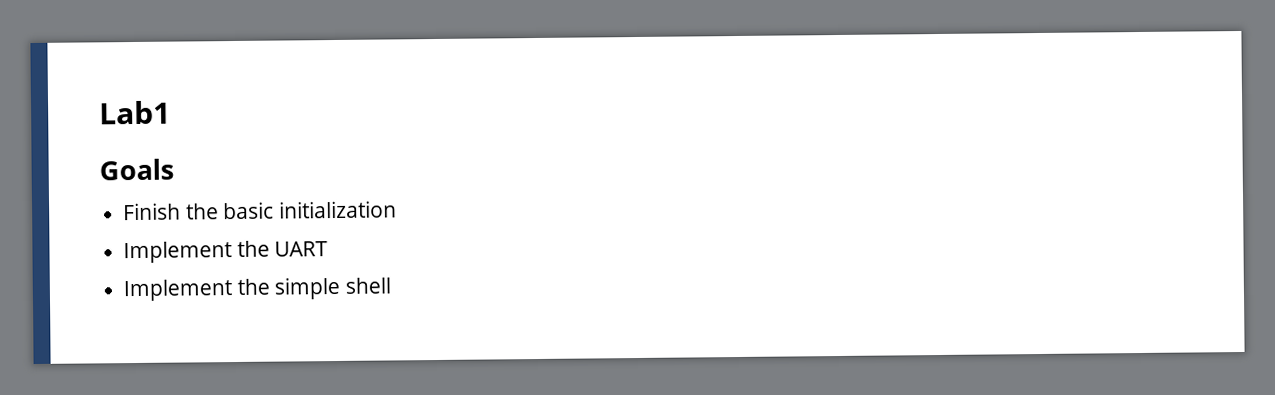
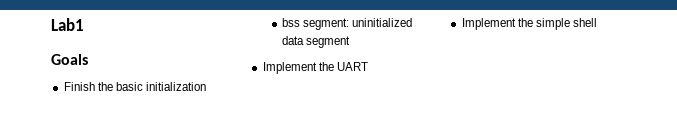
(398, 209) none -> [282,18,413,30] [282,36,351,48] // bss segment: uninitialized data segment

